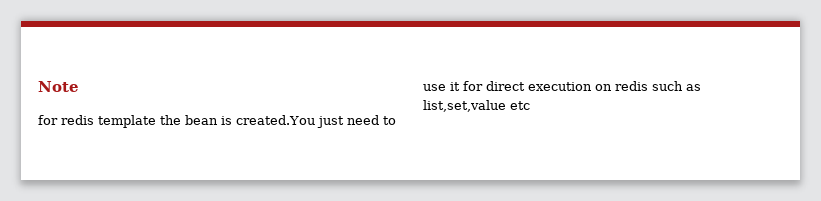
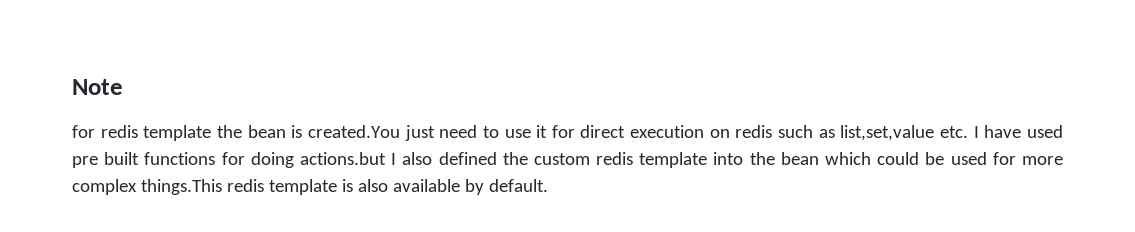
[510,101,530,110] etc -> [940,125,1064,138] [72,152,1063,168] [72,179,548,195] etc. I have used pre built functions for doing actions.but I also defined the custom redis template into the bean which could be used for more complex things.This redis template is also available by default.

